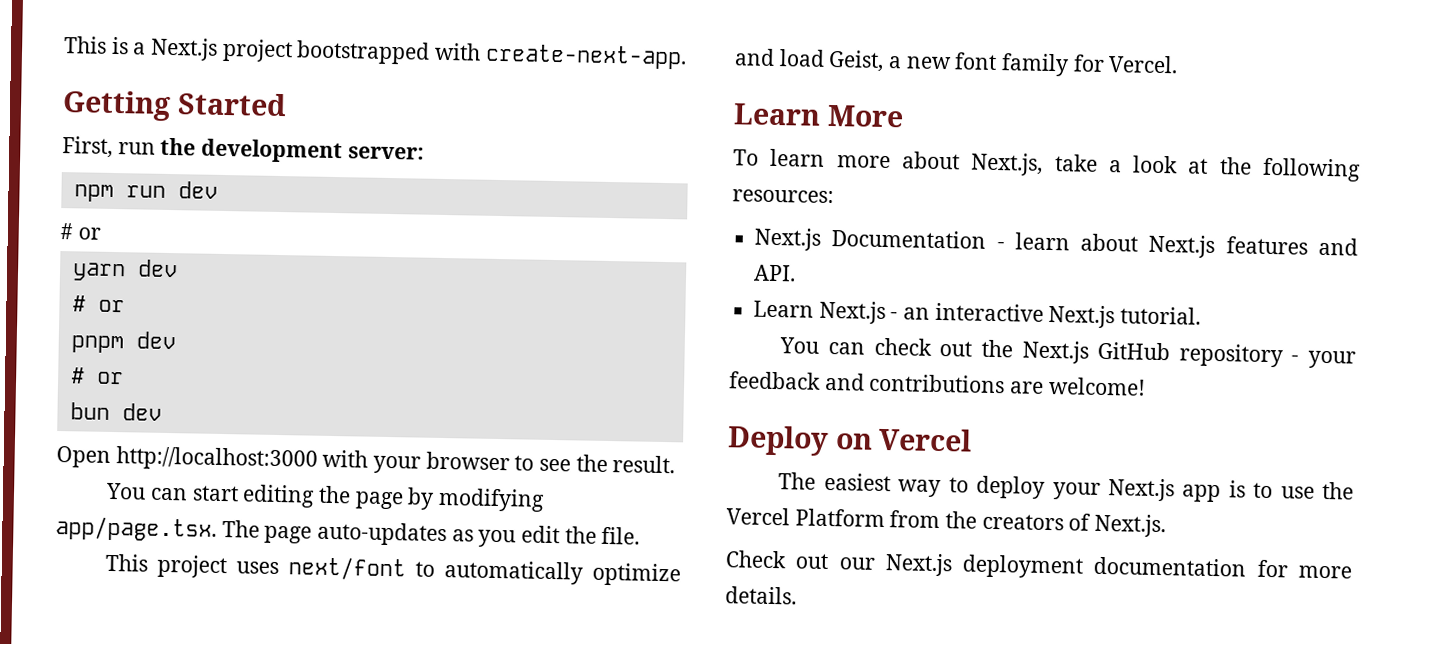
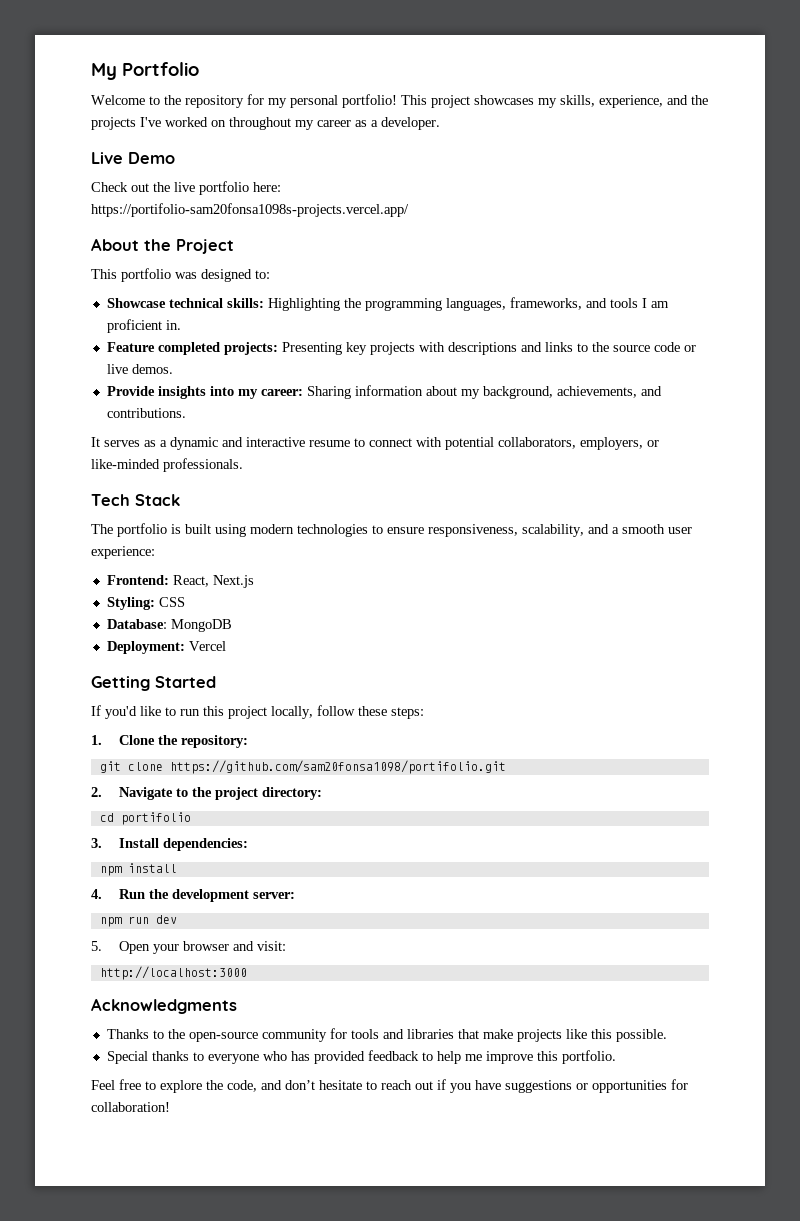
[64,36,687,70] [62,90,287,121] [62,136,156,158] This is a Next.js project bootstrapped with create-next-app. // Getting Started // First, run -> [91,62,199,80] [91,94,708,108] [91,117,440,130] [91,152,175,164] [91,181,281,195] [91,203,409,217] [91,238,234,254] [91,268,270,282] [106,297,669,311] [106,319,181,333] [106,342,696,355] [106,364,173,374] [106,385,662,399] [106,408,186,418] [91,437,659,450] [91,458,243,472] [91,494,180,506] [91,523,692,537] [91,546,155,559] [106,575,254,588] [106,597,185,610] [106,619,232,632] [106,641,226,654] [91,676,216,691] [91,705,424,719] [91,735,248,748] [99,760,506,774] [91,787,322,800] [99,812,191,825] [91,838,248,851] [99,863,177,876] [91,889,145,899] My Portfolio // Welcome to the repository for my personal portfolio! This project showcases my skills, experience, and the projects I've worked on throughout my career as a developer. // Live Demo // Check out the live portfolio here: // https://portifolio-sam20fonsa1098s-projects.vercel.app/ // About the Project // This portfolio was designed to: // Showcase technical skills: Highlighting the programming languages, frameworks, and tools I am proficient in. // Feature completed projects: Presenting key projects with descriptions and links to the source code or live demos. // Provide insights into my career: Sharing information about my background, achievements, and contributions. // It serves as a dynamic and interactive resume to connect with potential collaborators, employers, or like-minded professionals. // Tech Stack // The portfolio is built using modern technologies to ensure responsiveness, scalability, and a smooth user experience: // Frontend: React, Next.js // Styling: CSS // Database: MongoDB // Deployment: Vercel // Getting Started // If you'd like to run this project locally, follow these steps: // 1. Clone the repository: // git clone https://github.com/sam20fonsa1098/portifolio.git // 2. Navigate to the project directory: // cd portifolio // 3. Install dependencies: // npm install // 4. Run
[60,223,101,240] [71,259,178,282] [71,295,125,313] [70,331,176,354] [70,367,124,385] [69,402,162,421] [56,446,676,474] [105,482,546,512] [55,515,641,548] [105,553,681,587] [734,48,1179,77] [733,103,904,128] [733,148,1361,182] [732,189,834,204] [754,227,1358,258] [753,264,797,282] [753,300,1202,329] [779,337,1356,369] [729,371,1146,396] [727,425,973,456] [778,472,1354,503] [726,507,1167,538] [725,550,1352,579] [725,586,797,605] # or // yarn dev // # or // pnpm dev // # or // bun dev // Open http://localhost:3000 with your browser to see the result. // You can start editing the page by modifying app/page.tsx. The page auto-updates as you edit the file. // This project uses next/font to automatically optimize and load Geist, a new font family for Vercel. // Learn More // To learn more about Next.js, take a look at the following resources: // Next.js Documentation - learn about Next.js features and API. // Learn Next.js - an interactive Next.js tutorial. // You can check out the Next.js GitHub repository - your feedback and contributions are welcome! // Deploy on Vercel // The easiest way to deploy your Next.js app is to use the Vercel Platform from the creators of Next.js. // Check out our Next.js deployment documentation for more details. -> [91,941,286,954] [99,966,247,980] [91,998,237,1014] [106,1028,667,1042] [106,1050,616,1064] [91,1079,688,1093] [91,1102,170,1112] 5. Open your browser and visit: // http://localhost:3000 // Acknowledgments // Thanks to the open-source community for tools and libraries that make projects like this possible. // Special thanks to everyone who has provided feedback to help me improve this portfolio. // Feel free to explore the code, and don’t hesitate to reach out if you have suggestions or opportunities for collaboration!

